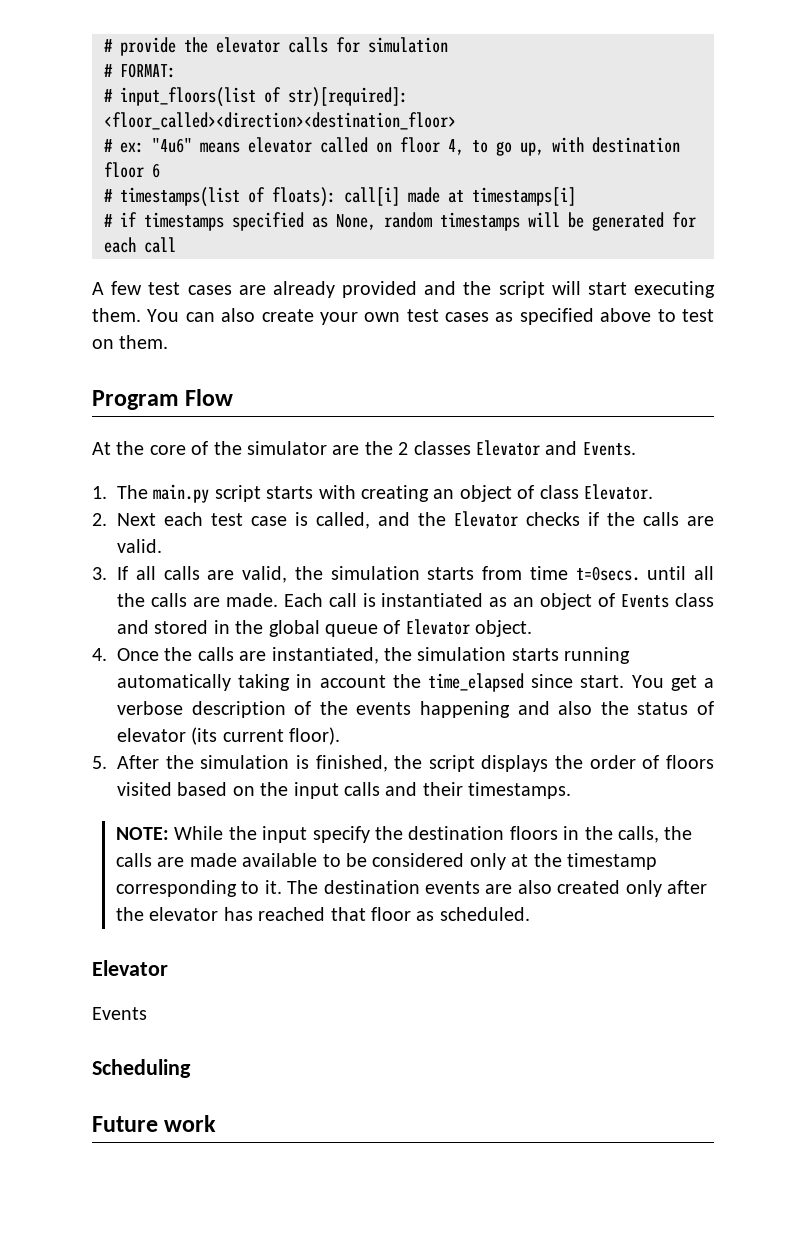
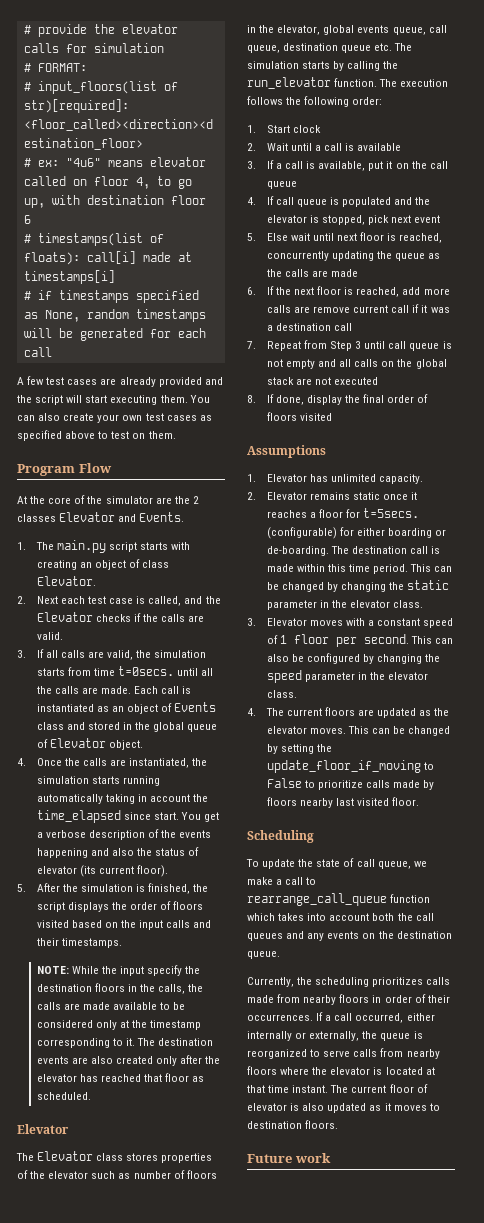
[92,1007,147,1020] [92,1059,191,1078] Events // Scheduling -> [16,1151,213,1163] [17,1170,217,1179] [247,25,447,35] [247,43,413,53] [247,61,399,71] [247,77,449,89] [247,96,383,107] [247,125,321,133] [247,143,402,151] [247,160,448,171] [266,181,297,189] [247,196,431,207] [266,215,441,225] [247,232,443,243] [266,251,441,261] [266,269,359,277] [247,286,450,297] [266,304,450,313] [266,323,352,331] [247,340,452,351] [266,359,447,369] [266,377,379,385] [247,394,429,405] [266,412,332,421] [247,445,326,458] [247,474,424,484] [247,492,418,500] [266,508,420,518] [266,527,447,539] [266,546,441,556] [266,564,453,574] [266,580,450,592] [266,600,424,610] [247,618,454,628] [266,634,454,647] [266,653,441,664] [266,670,429,683] [266,690,297,698] [247,707,450,718] [266,726,451,736] [266,744,332,754] [266,760,434,773] [266,778,435,790] [266,797,420,808] [247,830,314,843] [246,858,427,869] [247,877,317,885] [247,893,431,906] [247,913,434,921] [247,931,452,941] [247,951,280,959] [247,977,451,987] [247,994,450,1005] [247,1012,435,1023] [247,1031,423,1041] [247,1048,440,1059] [247,1066,435,1075] [247,1084,428,1093] [247,1103,440,1113] [247,1120,339,1129] The Elevator class stores properties of the elevator such as number of floors in the elevator, global events queue, call queue, destination queue etc. The simulation starts by calling the run_elevator function. The execution follows the following order: // 1. Start clock // 2. Wait until a call is available // 3. If a call is available, put it on the call queue // 4. If call queue is populated and the elevator is stopped, pick next event // 5. Else wait until next floor is reached, concurrently updating the queue as the calls are made // 6. If the next floor is reached, add more calls are remove current call if it was a destination call // 7. Repeat from Step 3 until call queue is not empty and all calls on the global stack are not executed // 8. If done, display the final order of floors visited // Assumptions // 1. Elevator has unlimited capacity. // 2. Elevator remains static once it reaches a floor for t=5secs. (configurable) for either boarding or de-boarding. The destination call is made within this time period. This can be changed by changing the static parameter in the elevator class. // 3. Elevator moves with a constant speed of 1 floor per second. This can also be configured by changing the speed parameter in the elevator class. // 4. The current floors are updated as the elevator moves. This can be changed by setting the update_floor_if_moving to False to prioritize calls made by floors nearby last visited floor. // Scheduling // To update the state of call queue, we make a call to rearrange_call_queue function which takes into account both the call queues and any events on the destination queue. // Currently, the scheduling prioritizes calls made from nearby floors in order of their occurrences. If a call occurred, either internally or externally, the queue is reorganized to serve calls from nearby floors where the elevator is located at that time instant. The current floor of elevator is also updated as it moves to destination floors.

